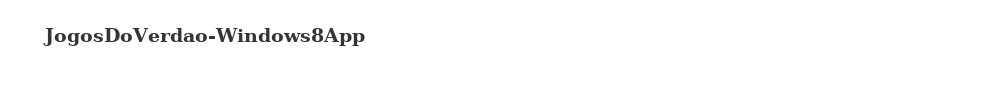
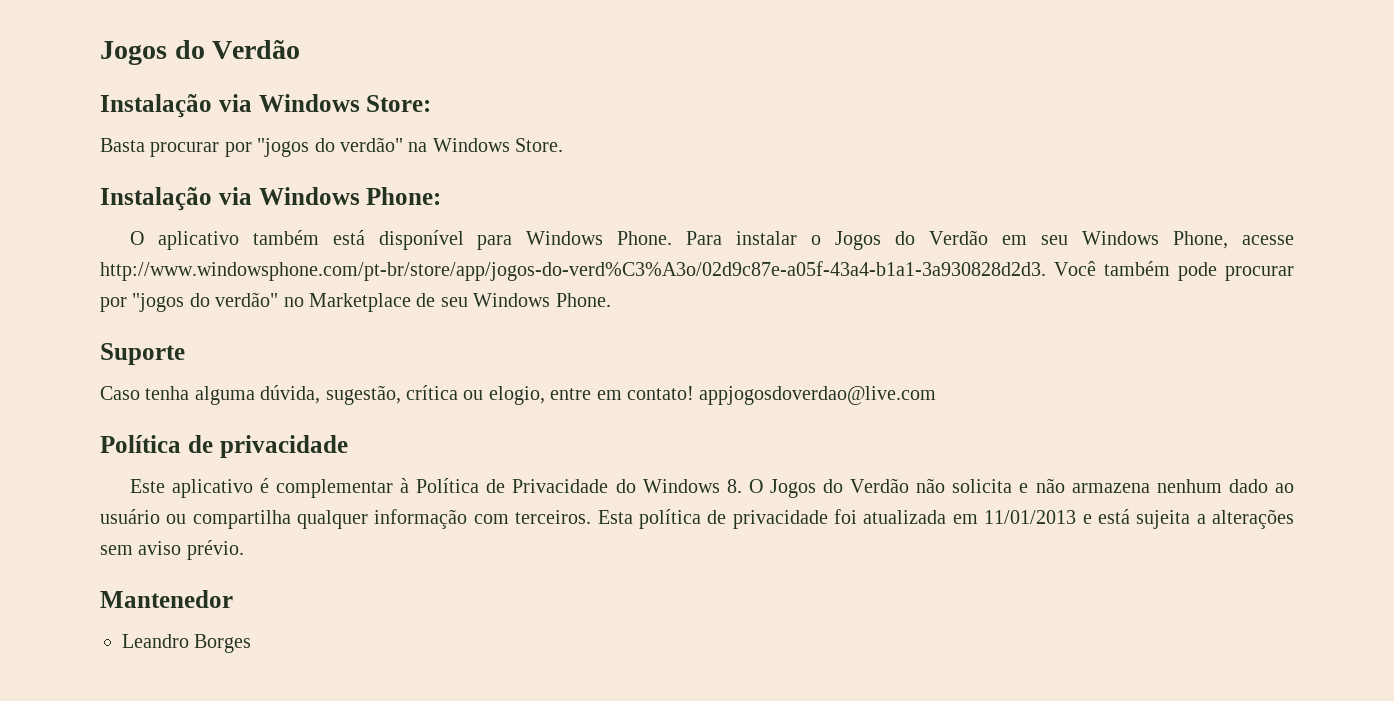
[43,28,365,46] JogosDoVerdao-Windows8App -> [100,40,301,65] [100,94,432,118] [100,137,564,157] [100,187,442,211] [129,230,1295,250] [100,261,1294,281] [100,292,611,312] [100,343,185,365] [100,385,937,405] [100,435,348,458] [129,478,1295,498] [100,509,1294,529] [100,540,244,560] [100,590,233,608] [122,634,252,653] Jogos do Verdão // Instalação via Windows Store: // Basta procurar por "jogos do verdão" na Windows Store. // Instalação via Windows Phone: // O aplicativo também está disponível para Windows Phone. Para instalar o Jogos do Verdão em seu Windows Phone, acesse http://www.windowsphone.com/pt-br/store/app/jogos-do-verd%C3%A3o/02d9c87e-a05f-43a4-b1a1-3a930828d2d3. Você também pode procurar por "jogos do verdão" no Marketplace de seu Windows Phone. // Suporte // Caso tenha alguma dúvida, sugestão, crítica ou elogio, entre em contato! appjogosdoverdao@live.com // Política de privacidade // Este aplicativo é complementar à Política de Privacidade do Windows 8. O Jogos do Verdão não solicita e não armazena nenhum dado ao usuário ou compartilha qualquer informação com terceiros. Esta política de privacidade foi atualizada em 11/01/2013 e está sujeita a alterações sem aviso prévio. // Mantenedor // Leandro Borges

